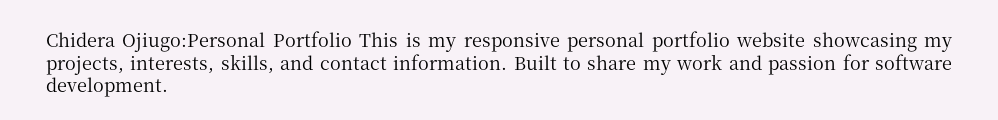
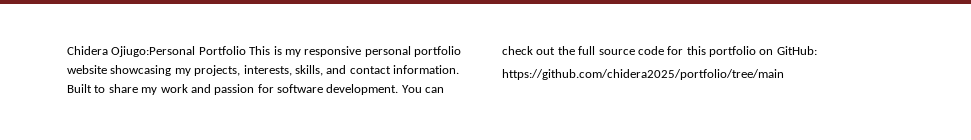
(168, 87) none -> [401,85,445,93] [502,46,817,57] [502,69,784,80] You can check out the full source code for this portfolio on GitHub: // https://github.com/chidera2025/portfolio/tree/main

